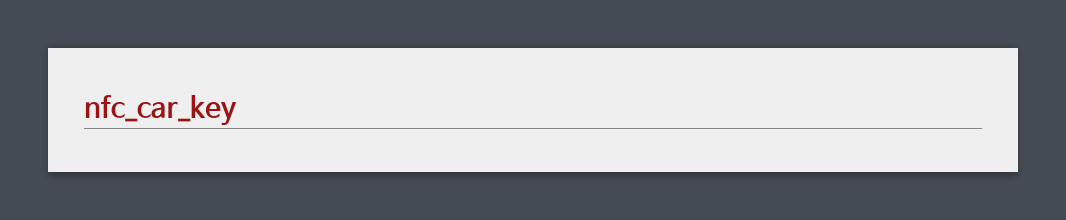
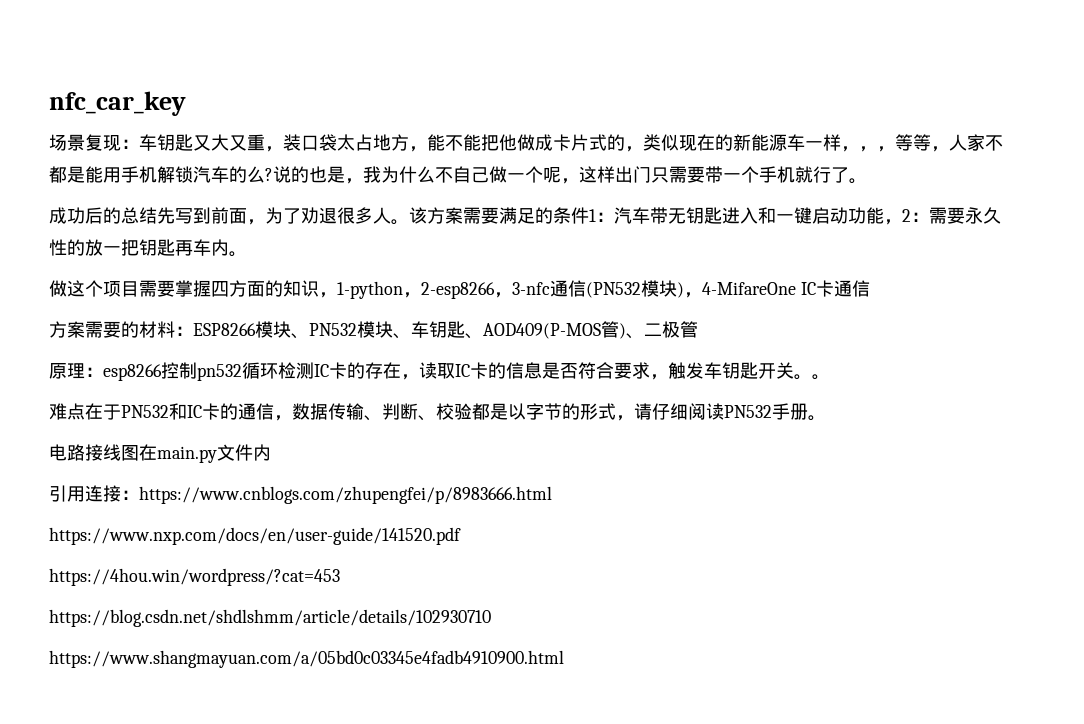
(237, 110) none -> [49,134,1003,152] [49,166,867,184] [49,207,1001,225] [49,239,247,257] [49,280,870,299] [49,321,698,339] [49,362,830,381] [49,403,826,421] [49,444,271,463] [49,485,552,504] [49,527,461,545] [49,568,340,586] [49,609,491,627] [49,650,564,668] // 场景复现：车钥匙又大又重，装口袋太占地方，能不能把他做成卡片式的，类似现在的新能源车一样，，，等等，人家不都是能用手机解锁汽车的么?说的也是，我为什么不自己做一个呢，这样出门只需要带一个手机就行了。 // 成功后的总结先写到前面，为了劝退很多人。该方案需要满足的条件1：汽车带无钥匙进入和一键启动功能，2：需要永久性的放一把钥匙再车内。 // 做这个项目需要掌握四方面的知识，1-python，2-esp8266，3-nfc通信(PN532模块)，4-MifareOne IC卡通信 // 方案需要的材料：ESP8266模块、PN532模块、车钥匙、AOD409(P-MOS管)、二极管 // 原理：esp8266控制pn532循环检测IC卡的存在，读取IC卡的信息是否符合要求，触发车钥匙开关。。 // 难点在于PN532和IC卡的通信，数据传输、判断、校验都是以字节的形式，请仔细阅读PN532手册。 // 电路接线图在main.py文件内 // 引用连接：https://www.cnblogs.com/zhupengfei/p/8983666.html // https://www.nxp.com/docs/en/user-guide/141520.pdf // https://4hou.win/wordpress/?cat=453 // https://blog.csdn.net/shdlshmm/article/details/102930710 // https://www.shangmayuan.com/a/05bd0c03345e4fadb4910900.html

